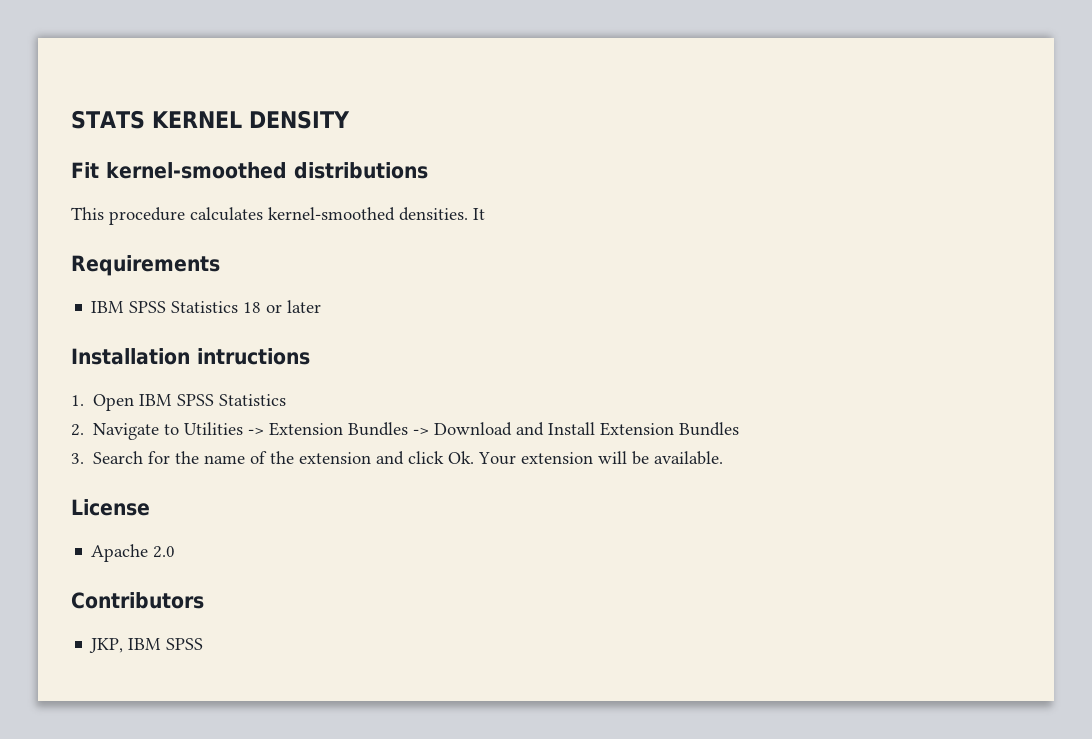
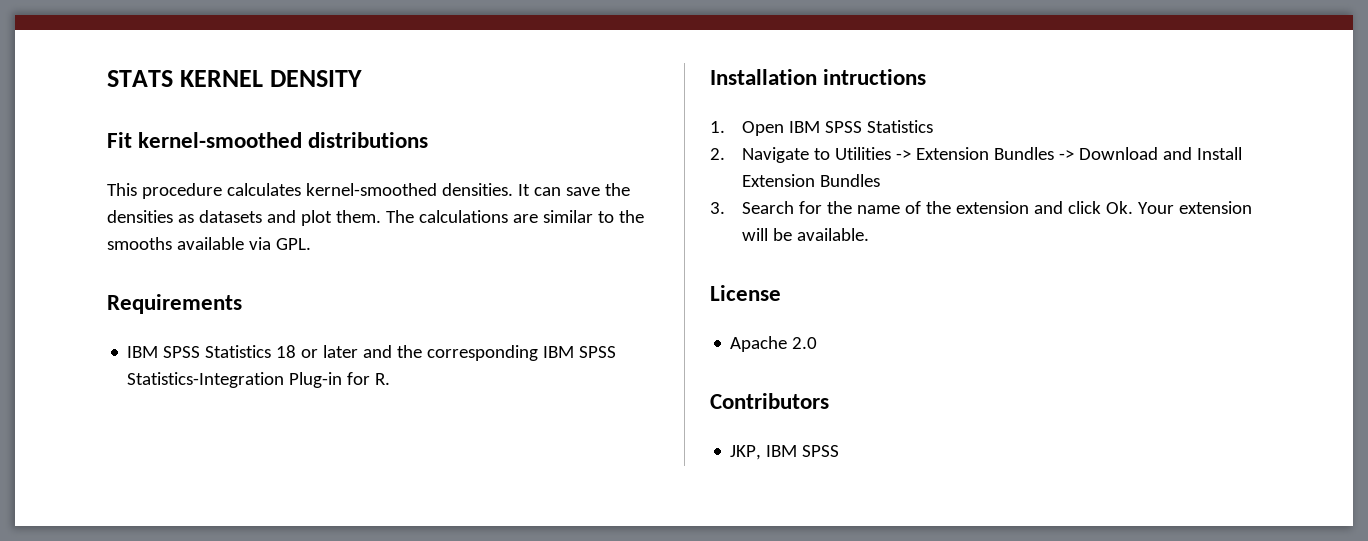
(485, 214) none -> [533,183,630,196] [107,210,644,226] [107,237,311,250] can save the densities as datasets and plot them. The calculations are similar to the smooths available via GPL.
(322, 306) none -> [363,345,617,361] [127,372,391,388] and the corresponding IBM SPSS Statistics-Integration Plug-in for R.

